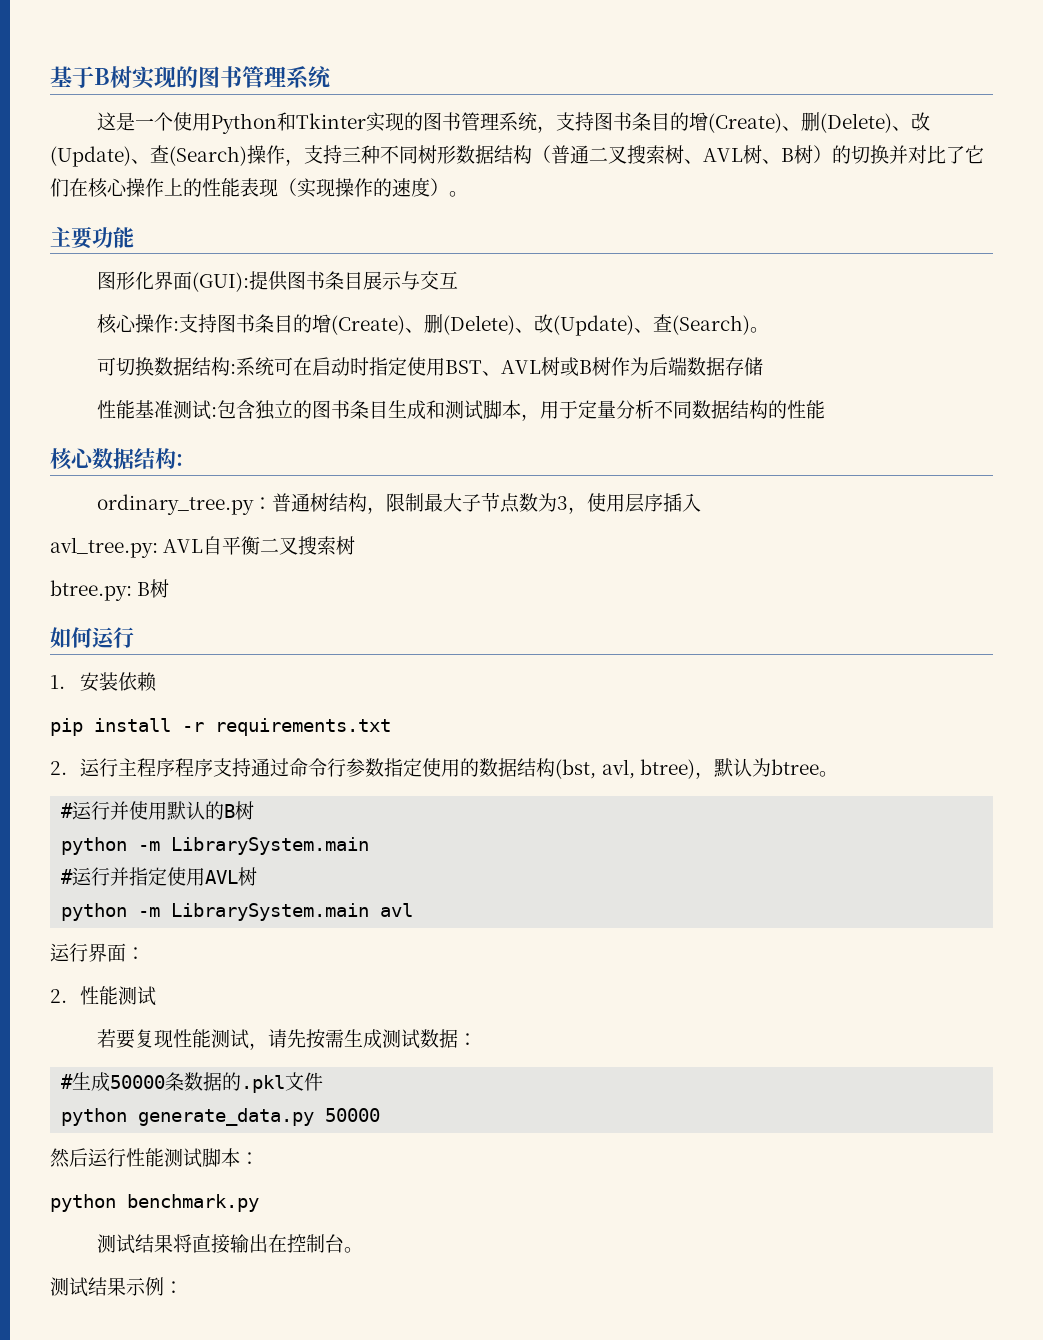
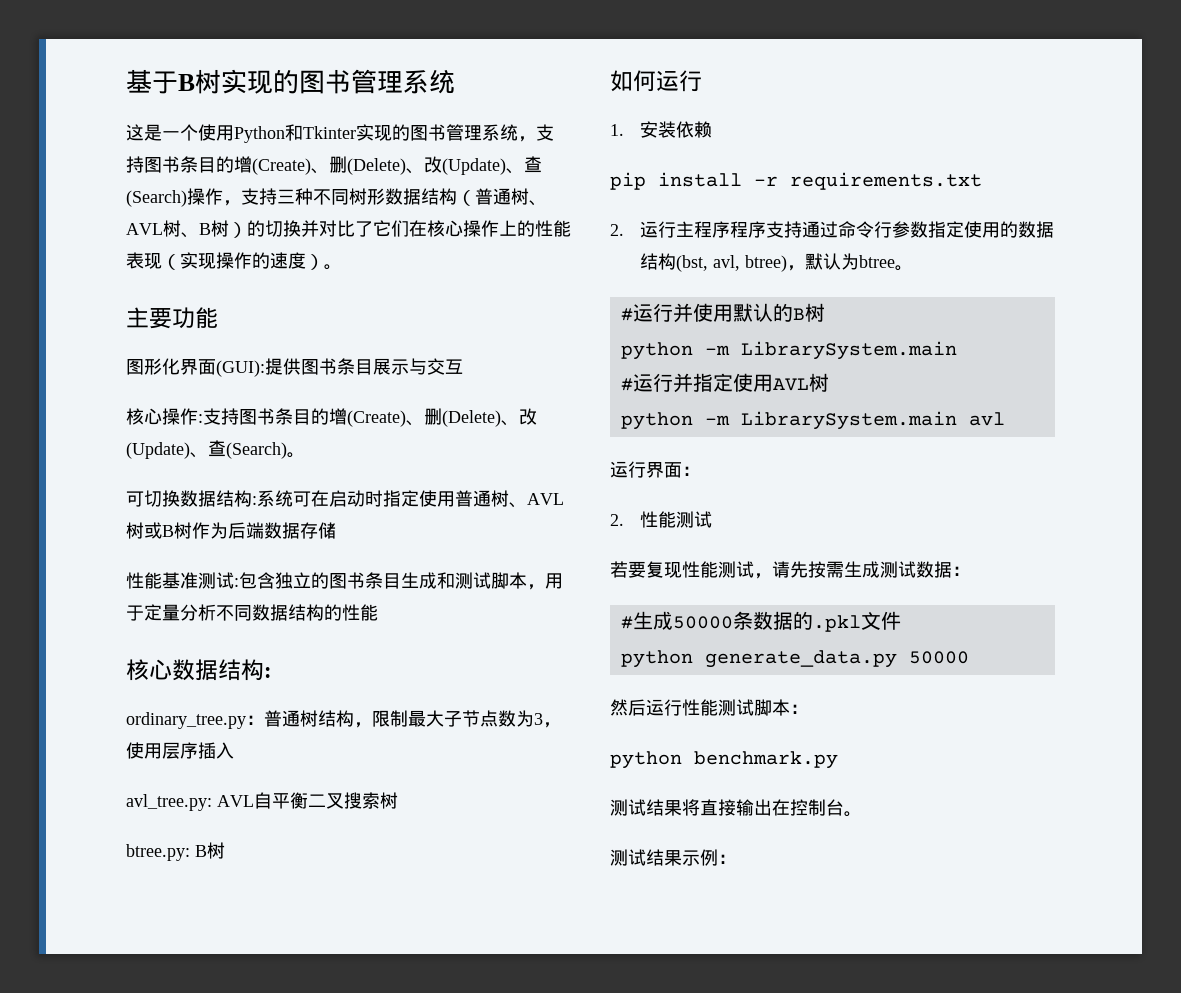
[589,145,665,164] 二叉搜索 -> (511, 196) none
[444,360,482,374] BST -> [455,490,509,507] 普通树

